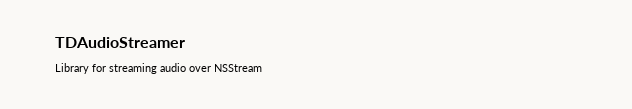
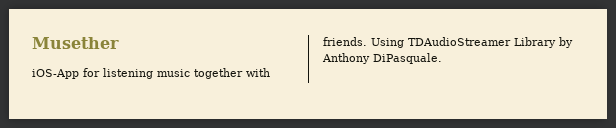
[55,37,185,48] [55,63,262,74] TDAudioStreamer // Library for streaming audio over NSStream -> [32,37,119,49] [32,68,270,79] [323,37,573,48] [322,53,442,64] Musether // iOS-App for listening music together with friends. Using TDAudioStreamer Library by Anthony DiPasquale.

